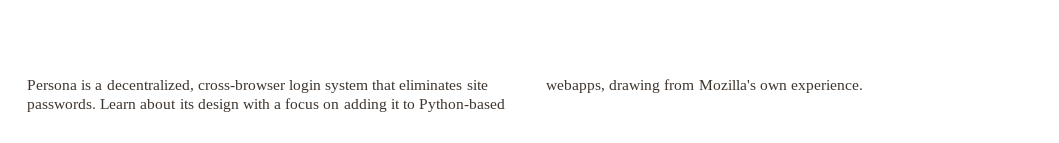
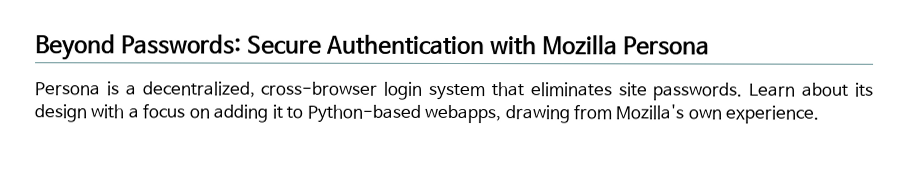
(27, 85) none -> [35,34,711,61] Beyond Passwords: Secure Authentication with Mozilla Persona //

